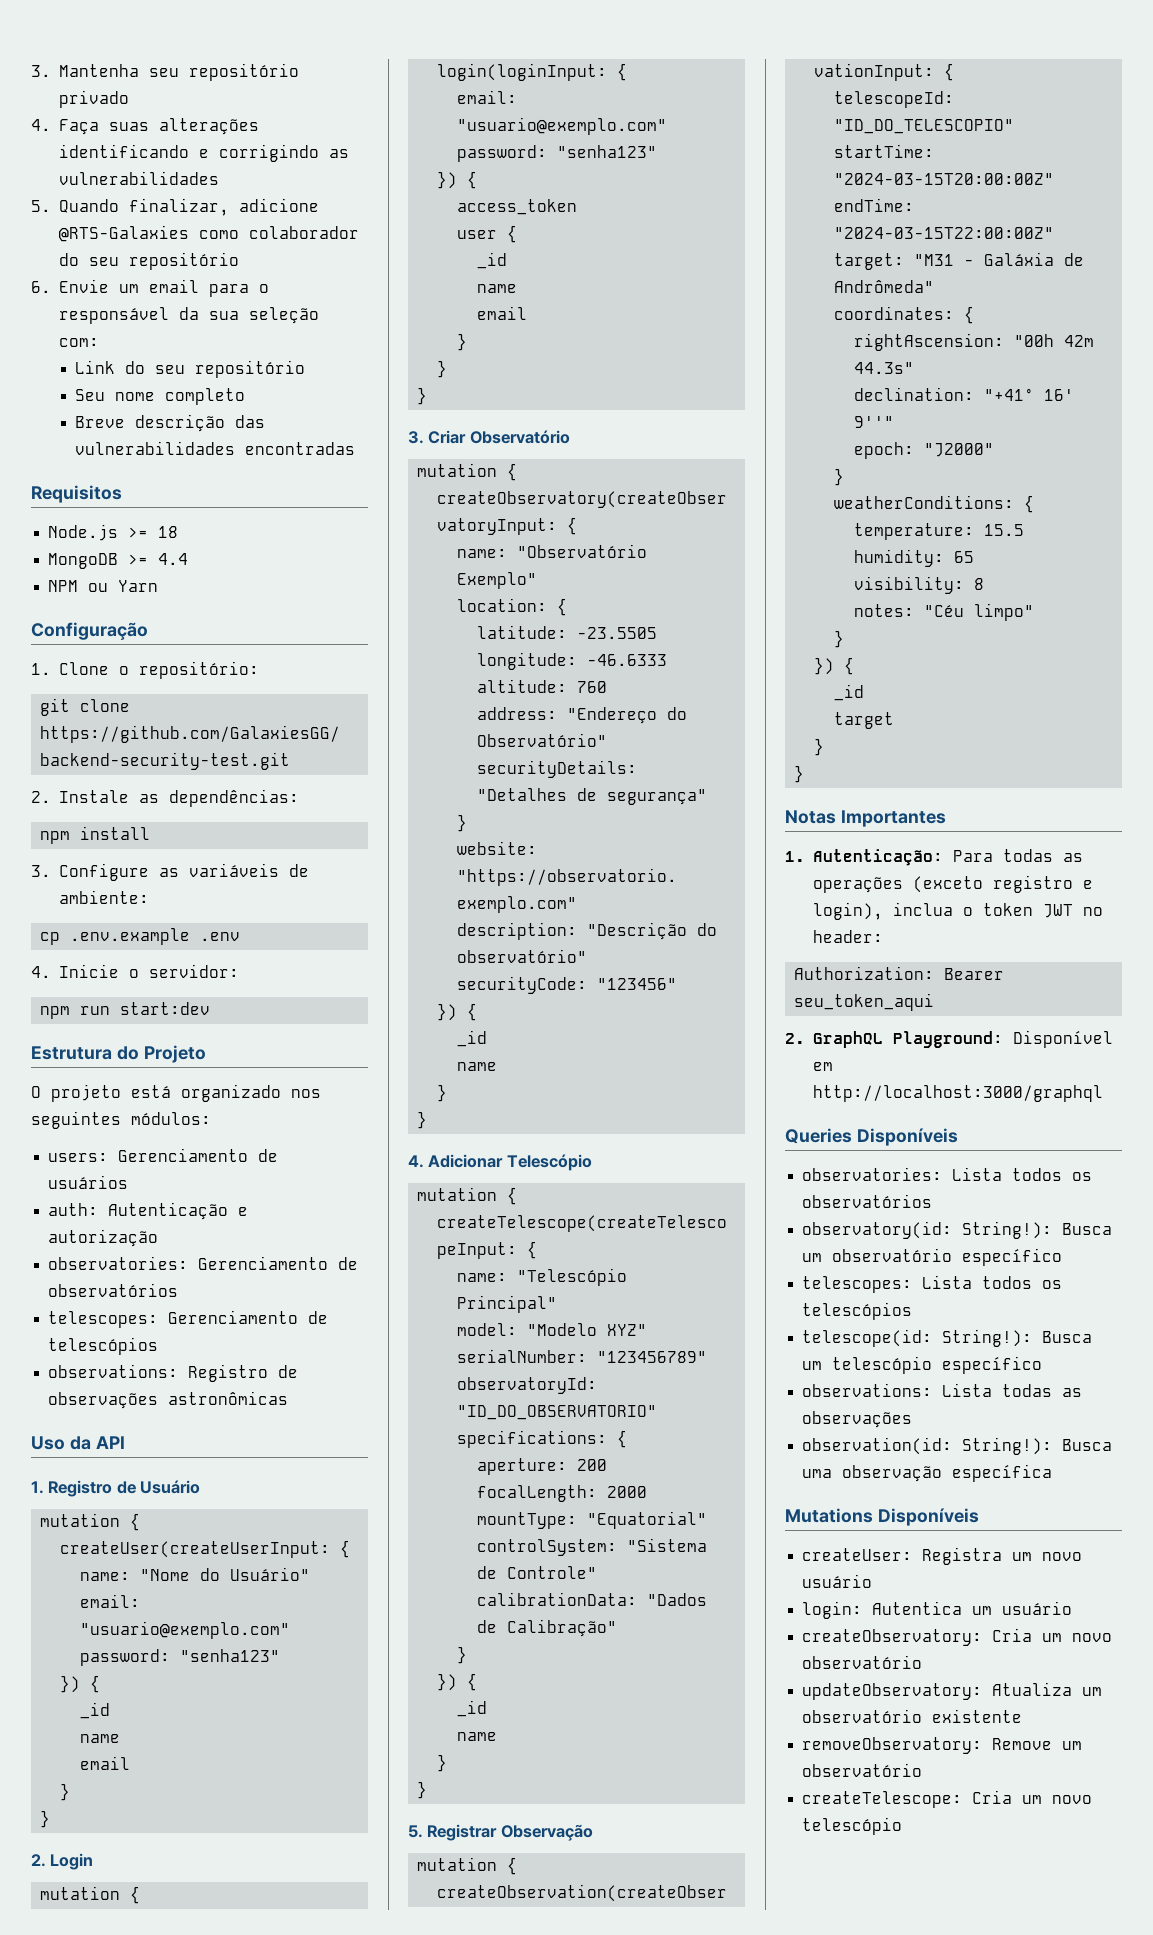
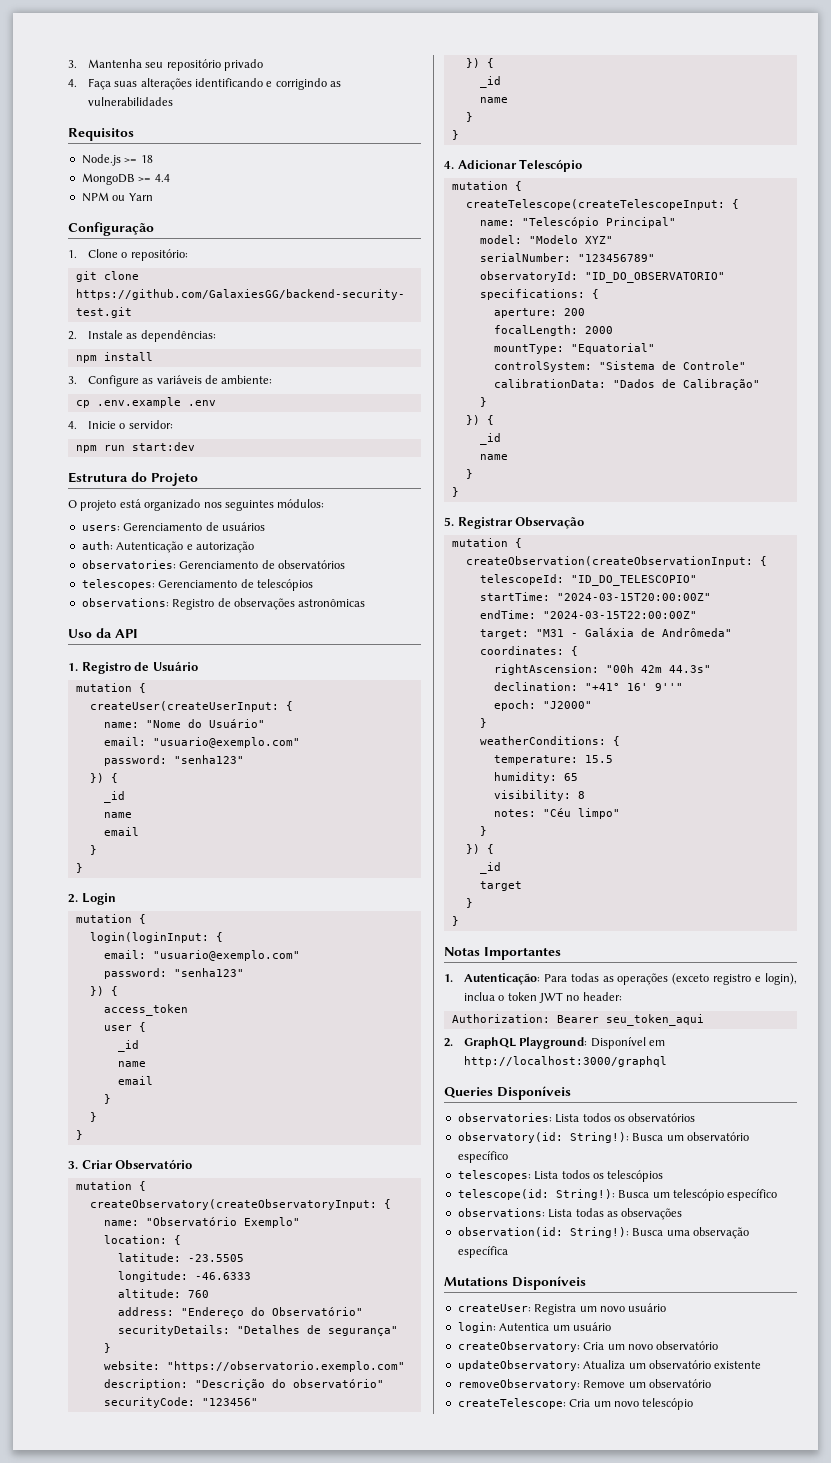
[31,198,319,216] [58,225,359,242] [58,252,239,270] [31,279,269,297] [58,307,319,324] [58,338,99,347] [74,360,305,378] [74,388,245,405] [74,414,265,432] [74,441,355,455] // 5. Quando finalizar, adicione @RTS-Galaxies como colaborador do seu repositório // 6. Envie um email para o responsável da sua seleção com: // Link do seu repositório // Seu nome completo // Breve descrição das vulnerabilidades encontradas -> (173, 101) none

